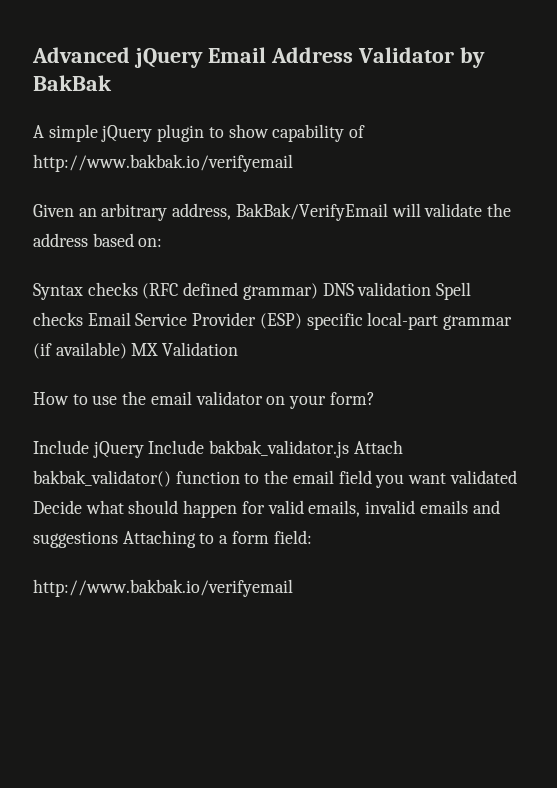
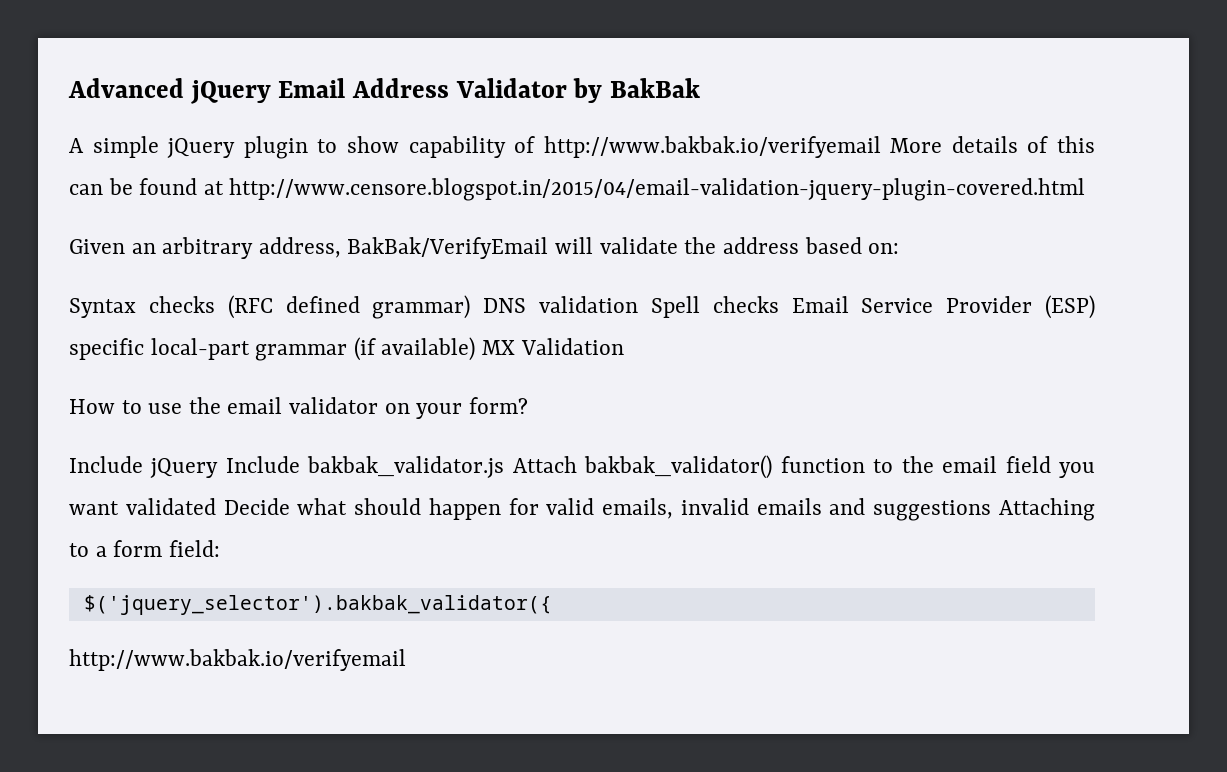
(293, 163) none -> [890,136,1095,153] [69,178,1086,201] More details of this can be found at http://www.censore.blogspot.in/2015/04/email-validation-jquery-plugin-covered.html
(312, 537) none -> [83,595,552,615] // $('jquery_selector').bakbak_validator({

